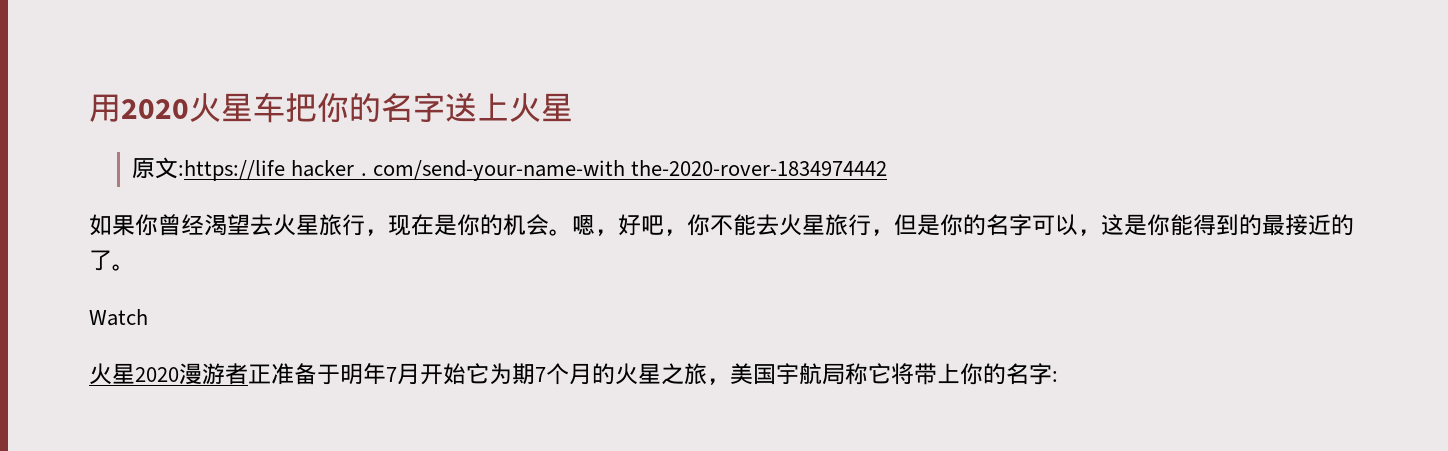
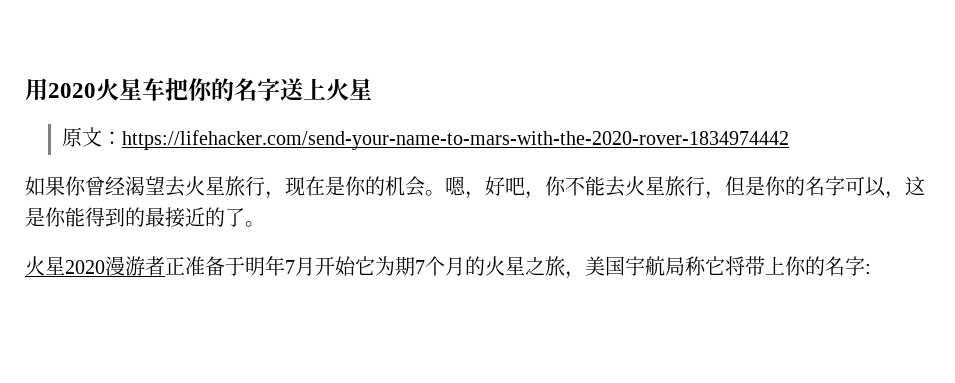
[178,160,887,181] :https://life hacker . com/send-your-name-with the-2020-rover-1834974442 -> [102,130,790,150] ：https://lifehacker.com/send-your-name-to-mars-with-the-2020-rover-1834974442
[89,309,148,326] // Watch -> (265, 224) none

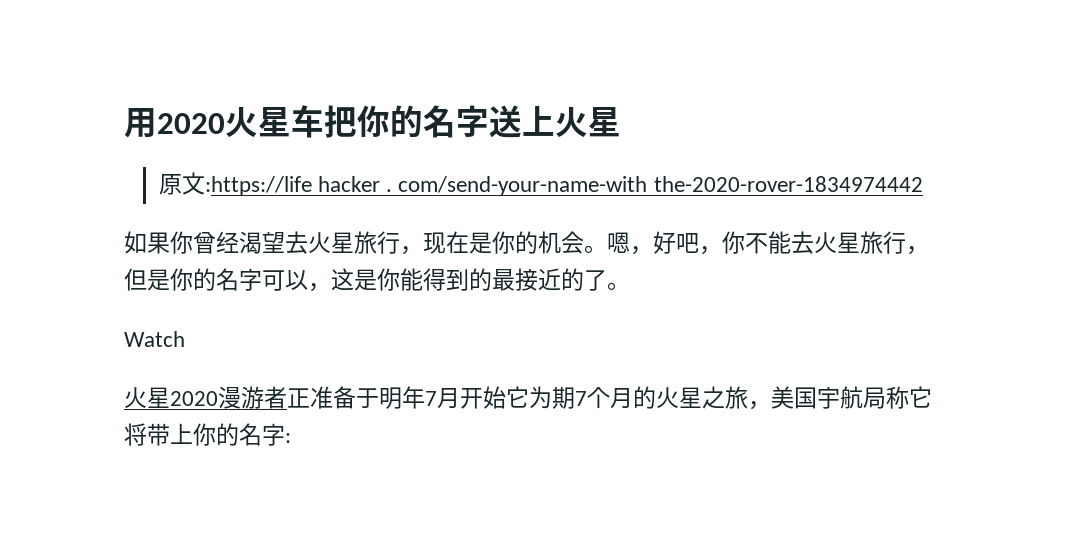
[102,130,790,150] ：https://lifehacker.com/send-your-name-to-mars-with-the-2020-rover-1834974442 -> [204,176,923,196] :https://life hacker . com/send-your-name-with the-2020-rover-1834974442
(265, 224) none -> [124,331,185,347] // Watch

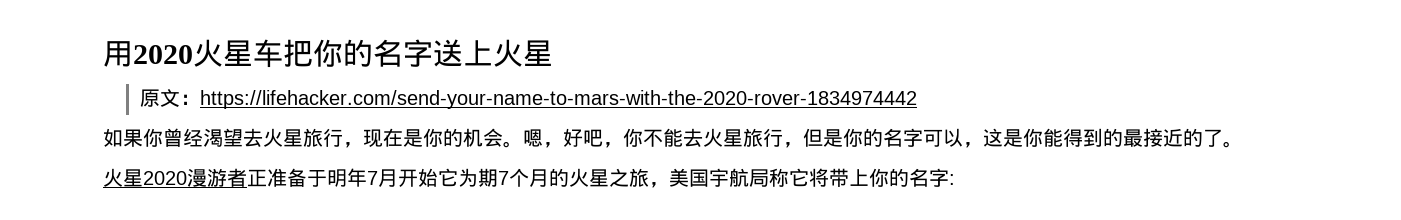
[204,176,923,196] :https://life hacker . com/send-your-name-with the-2020-rover-1834974442 -> [180,90,918,109] ：https://lifehacker.com/send-your-name-to-mars-with-the-2020-rover-1834974442
[124,331,185,347] // Watch -> (1243, 144) none

